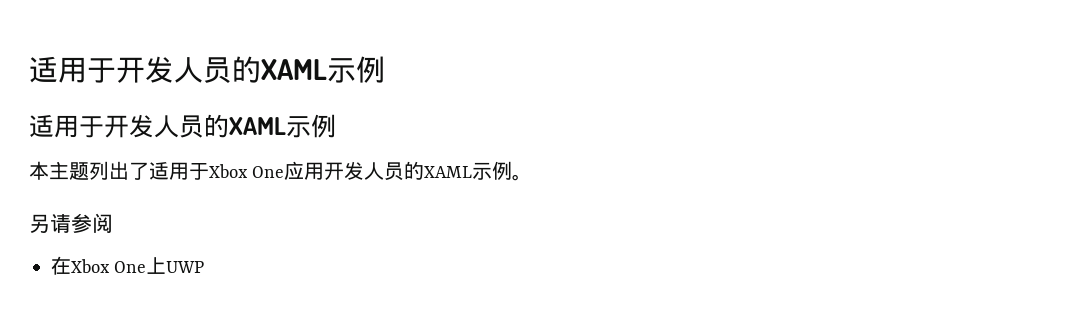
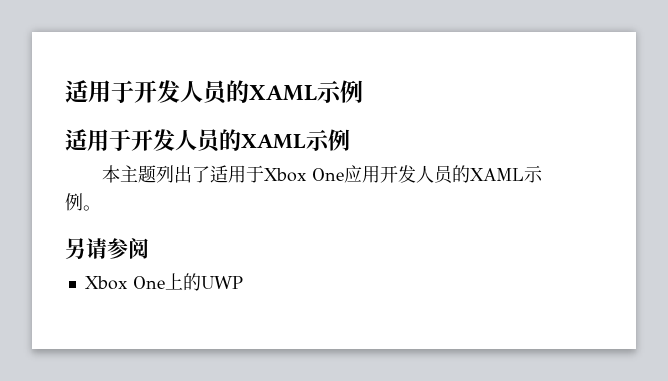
[51,256,71,275] 在 -> (149, 248) none
(167, 265) none -> [182,273,201,291] 的

